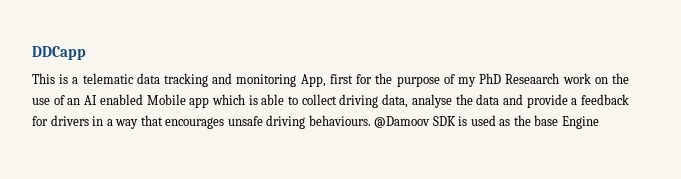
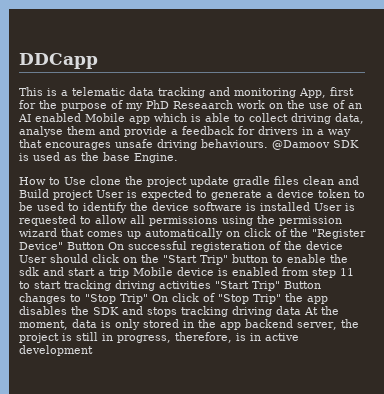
[455,94,500,105] the data -> [67,126,96,135] them
[561,116,599,129] Engine -> [134,153,178,163] [19,176,359,187] [19,189,365,200] [19,202,355,213] [19,215,342,226] [19,228,366,239] [19,241,343,252] [19,254,348,265] [19,267,354,278] [19,280,321,291] [19,293,328,304] [19,306,339,317] [19,319,359,330] [19,332,299,343] [19,345,93,356] Engine. // How to Use clone the project update gradle files clean and Build project User is expected to generate a device token to be used to identify the device software is installed User is requested to allow all permissions using the permission wizard that comes up automatically on click of the "Register Device" Button On successful registeration of the device User should click on the "Start Trip" button to enable the sdk and start a trip Mobile device is enabled from step 11 to start tracking driving activities "Start Trip" Button changes to "Stop Trip" On click of "Stop Trip" the app disables the SDK and stops tracking driving data At the moment, data is only stored in the app backend server, the project is still in progress, therefore, is in active development

